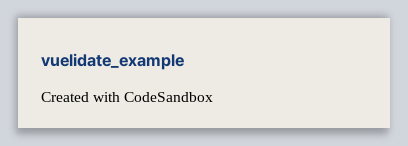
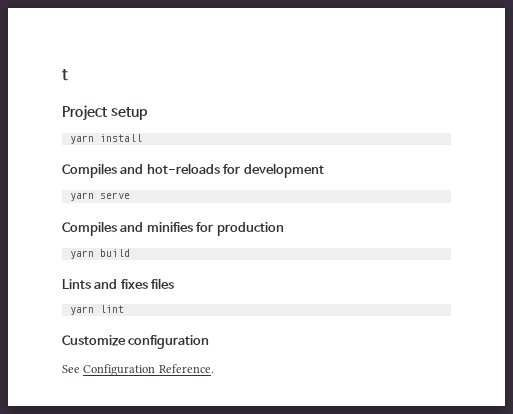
[41,53,184,70] [41,92,214,102] vuelidate_example // Created with CodeSandbox -> [62,69,68,81] [62,105,148,121] [69,134,142,144] [62,163,324,178] [69,192,130,201] [62,221,284,236] [69,249,130,259] [62,278,175,289] [69,305,124,315] [62,335,210,349] [62,364,214,376] t // Project setup // yarn install // Compiles and hot-reloads for development // yarn serve // Compiles and minifies for production // yarn build // Lints and fixes files // yarn lint // Customize configuration // See Configuration Reference.

